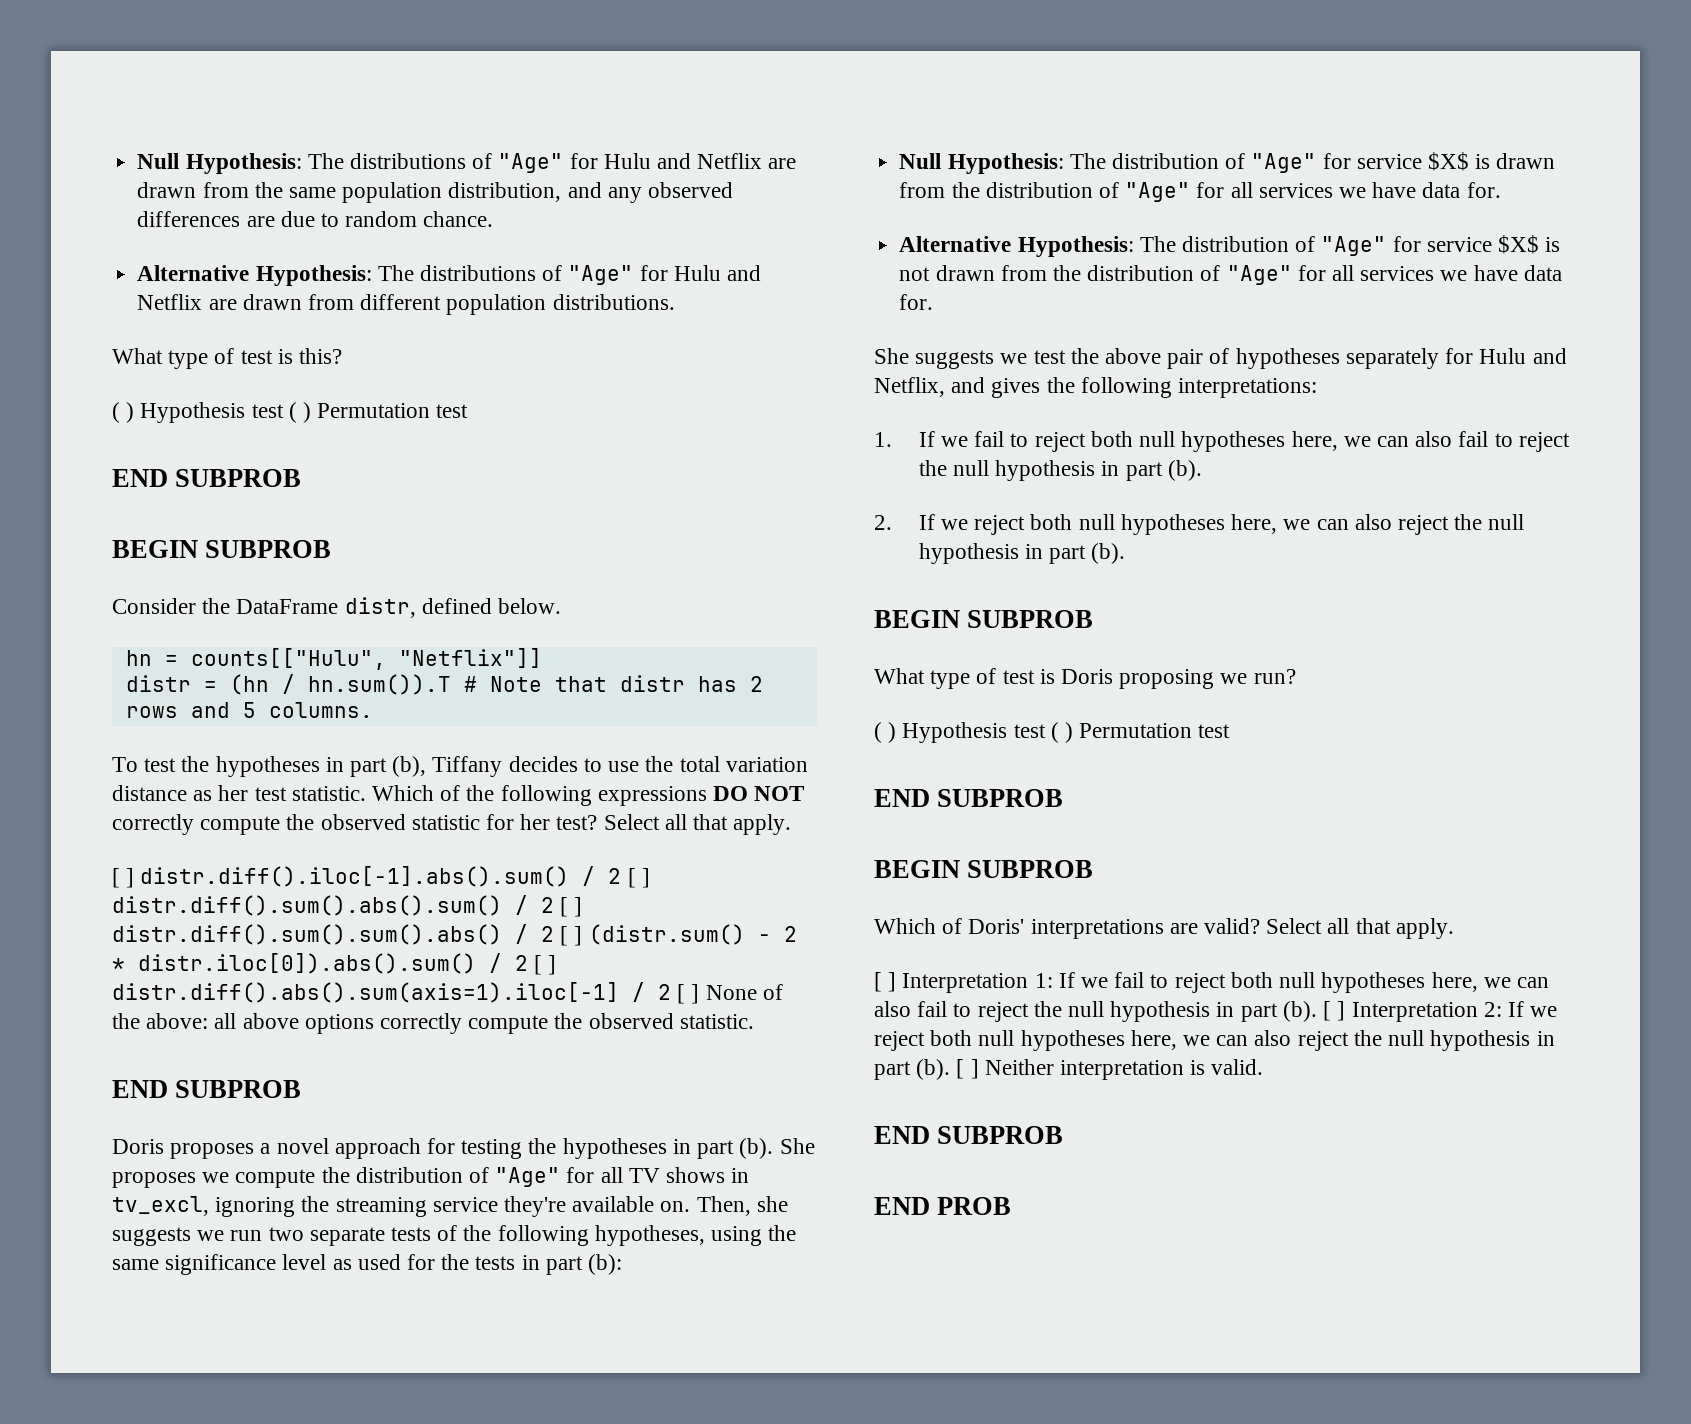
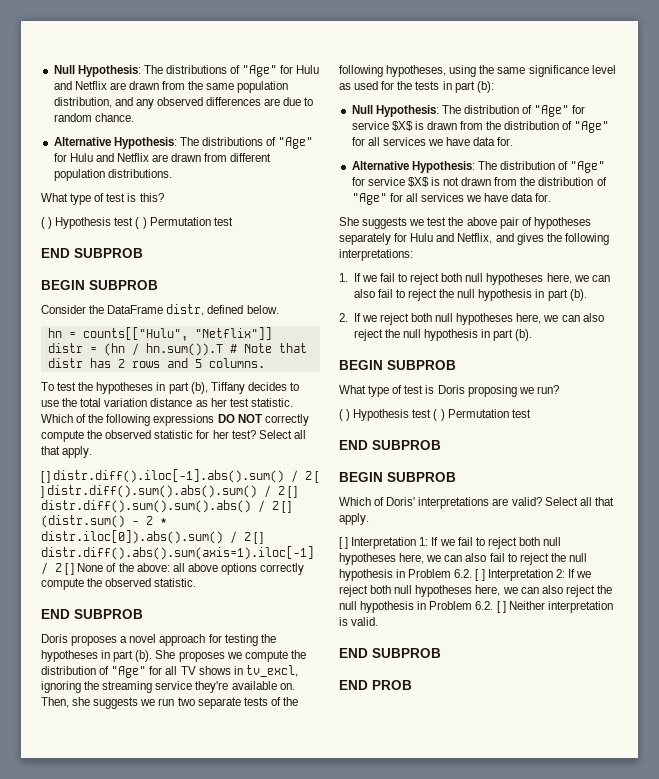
[1240,1001,1317,1022] part (b). -> [408,569,473,578] Problem 6.2.
[874,1059,951,1080] part (b). -> [429,601,494,610] Problem 6.2.

